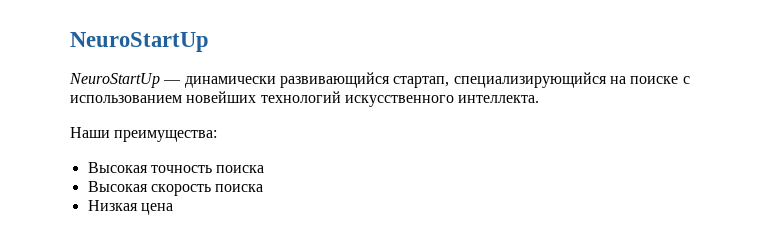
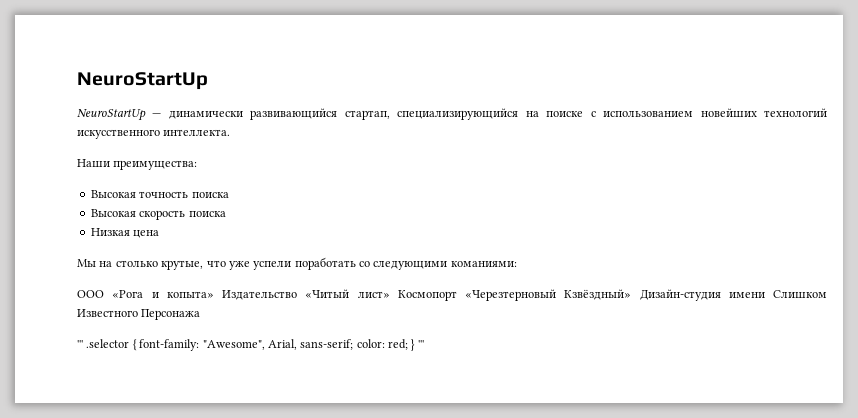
(173, 209) none -> [77,257,517,270] [77,289,827,301] [77,309,201,320] [77,339,424,351] // Мы на столько крутые, что уже успели поработать со следующими команиями: // ООО «Рога и копыта» Издательство «Читый лист» Космопорт «Черезтерновый Кзвёздный» Дизайн-студия имени Слишком Известного Персонажа // ''' .selector { font-family: "Awesome", Arial, sans-serif; color: red; } '''

